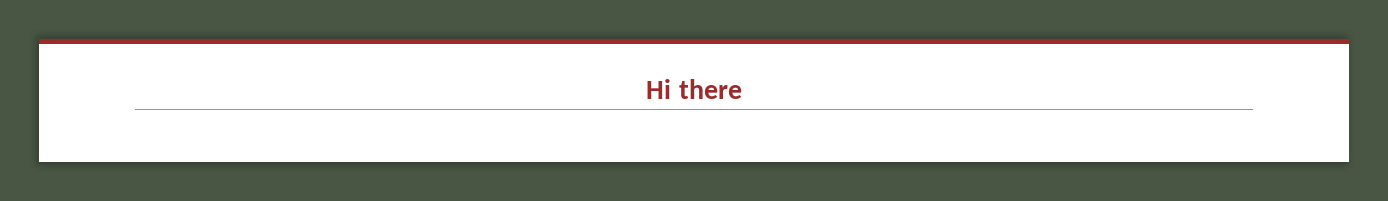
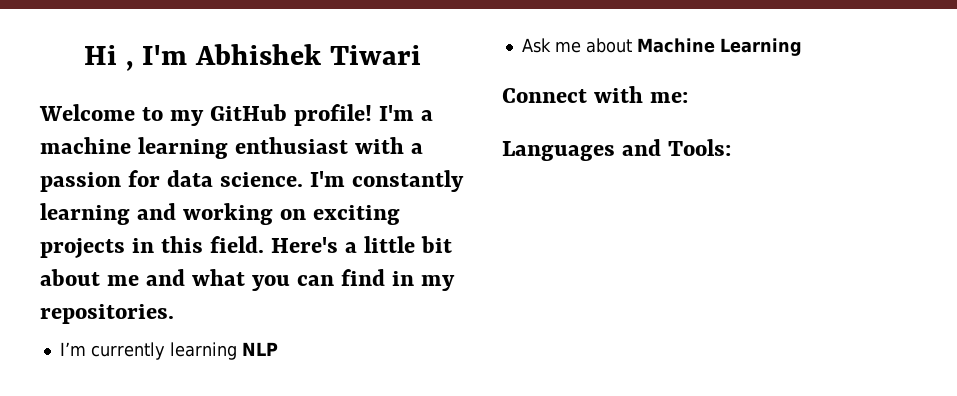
[678,79,742,99] there -> [126,44,421,71] [39,104,434,126] [40,137,424,159] [40,170,465,192] [40,203,401,225] [40,236,453,258] [40,269,456,291] [40,304,174,324] [59,342,278,360] [521,38,802,56] [502,86,689,103] [502,139,732,161] , I'm Abhishek Tiwari // Welcome to my GitHub profile! I'm a machine learning enthusiast with a passion for data science. I'm constantly learning and working on exciting projects in this field. Here's a little bit about me and what you can find in my repositories. // I’m currently learning NLP // Ask me about Machine Learning // Connect with me: // Languages and Tools:

